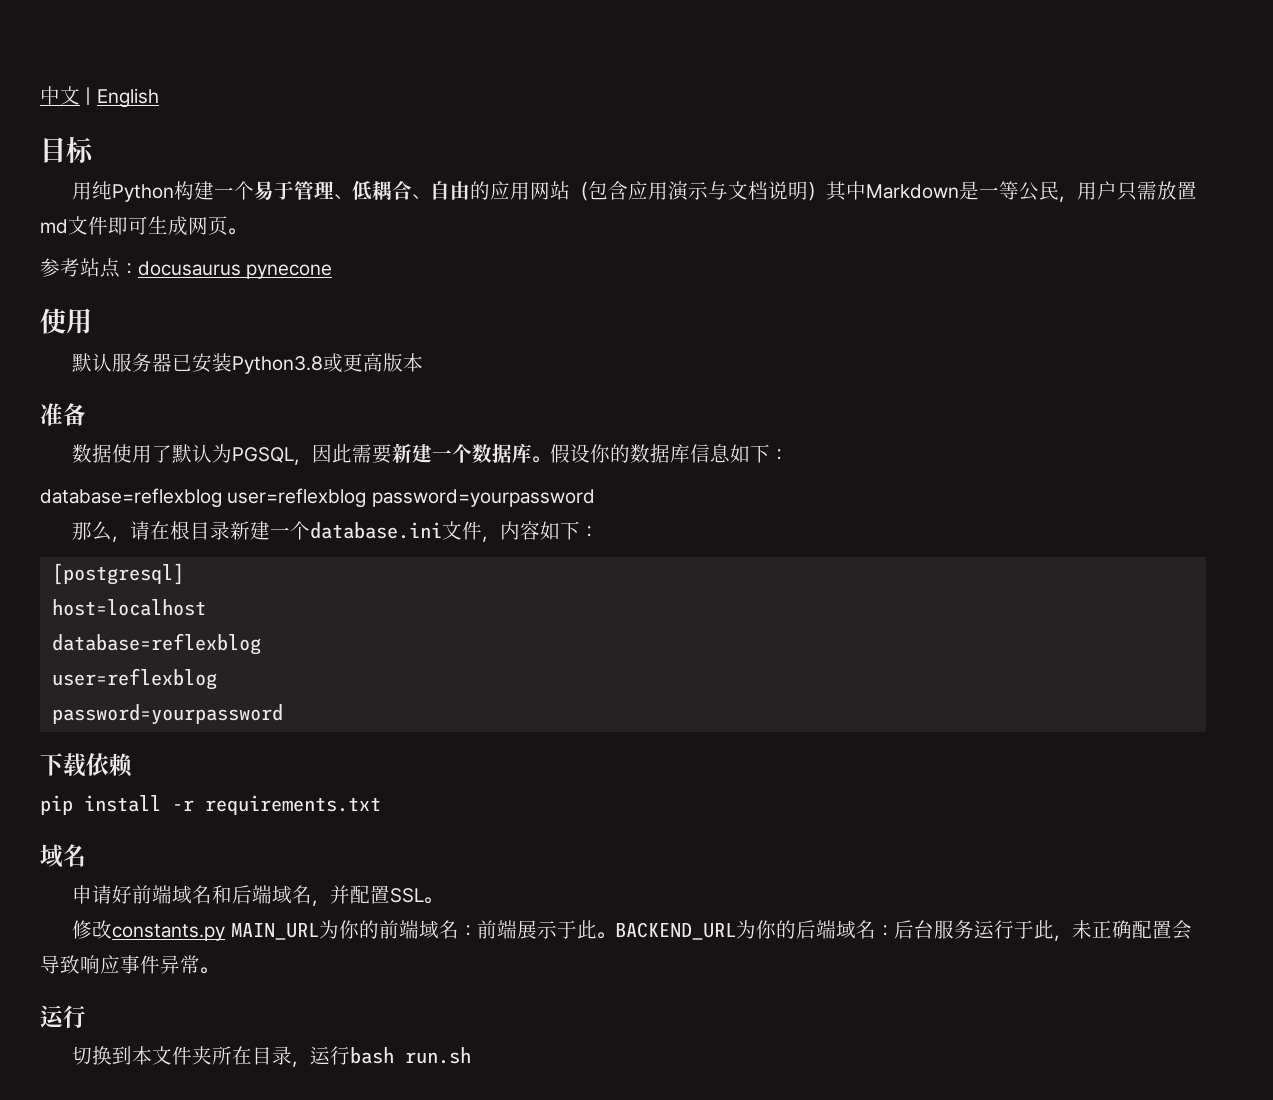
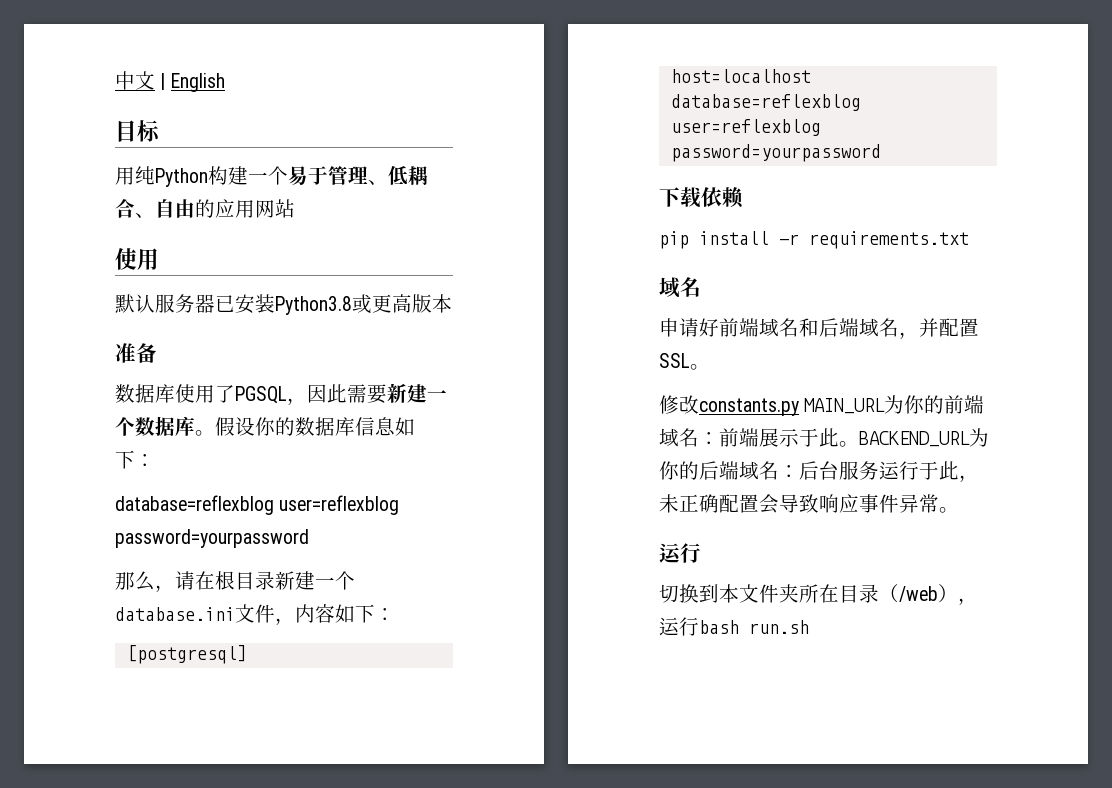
[570,181,1198,202] [40,216,246,236] [40,258,333,279] （包含应用演示与文档说明）其中Markdown是一等公民，用户只需放置md文件即可生成网页。 // 参考站点：docusaurus pynecone -> (295, 208) none
[112,444,233,463] 使用了默认为 -> [155,384,235,403] 库使用了
(293, 1055) none -> [879,584,958,603] （/web）

